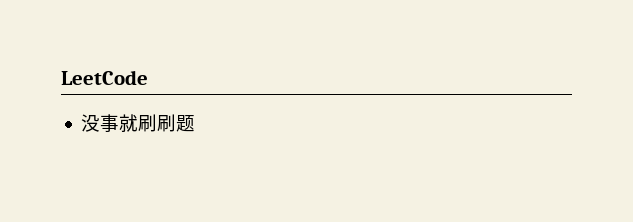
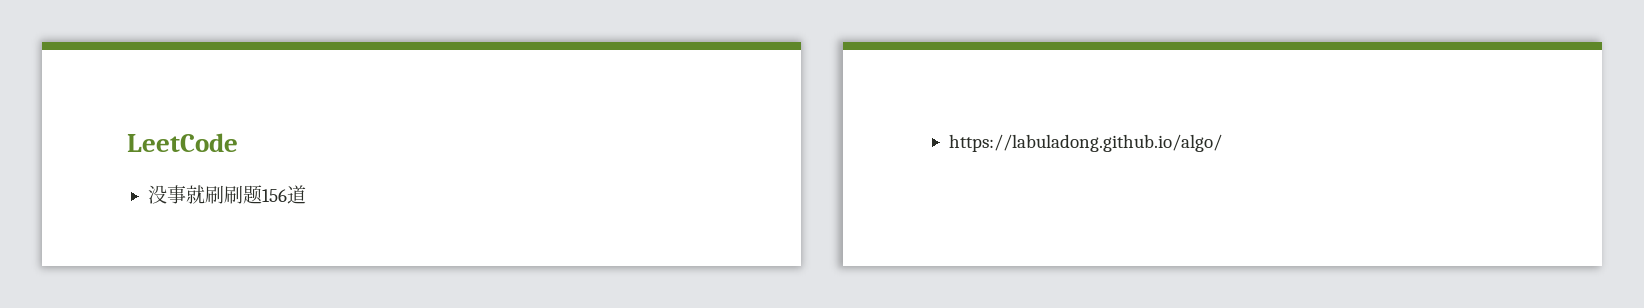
(196, 123) none -> [261,185,306,204] [948,134,1222,152] 156道 // https://labuladong.github.io/algo/

